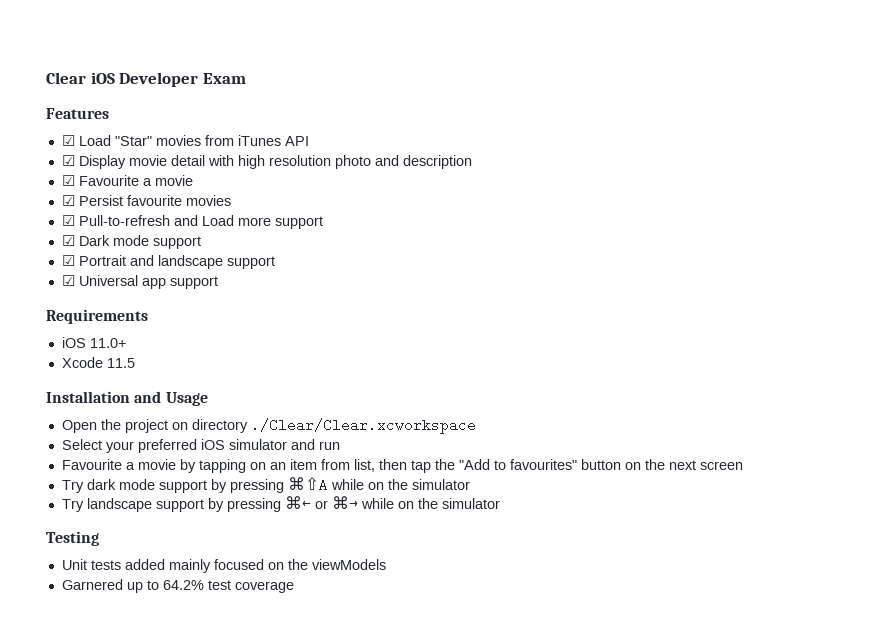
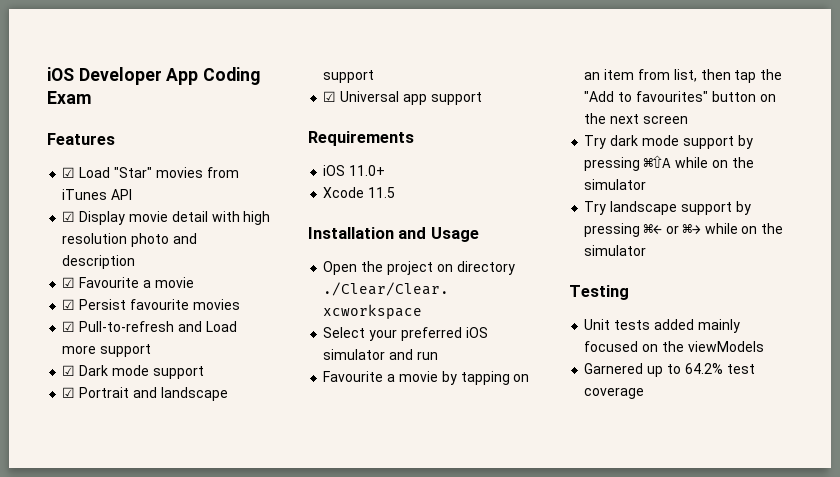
[46,72,86,84] Clear -> (47, 74) none
(199, 79) none -> [166,67,261,85] App Coding

